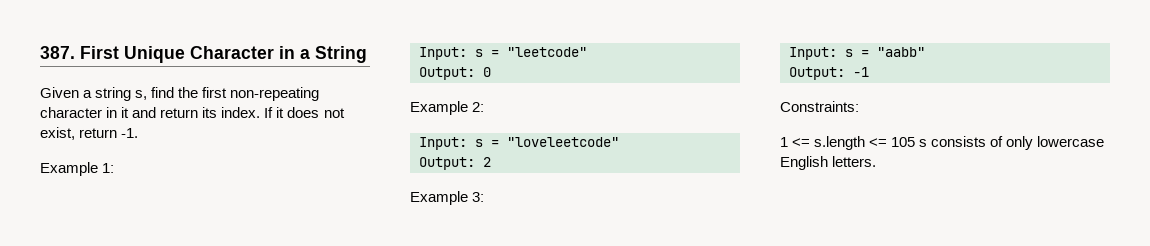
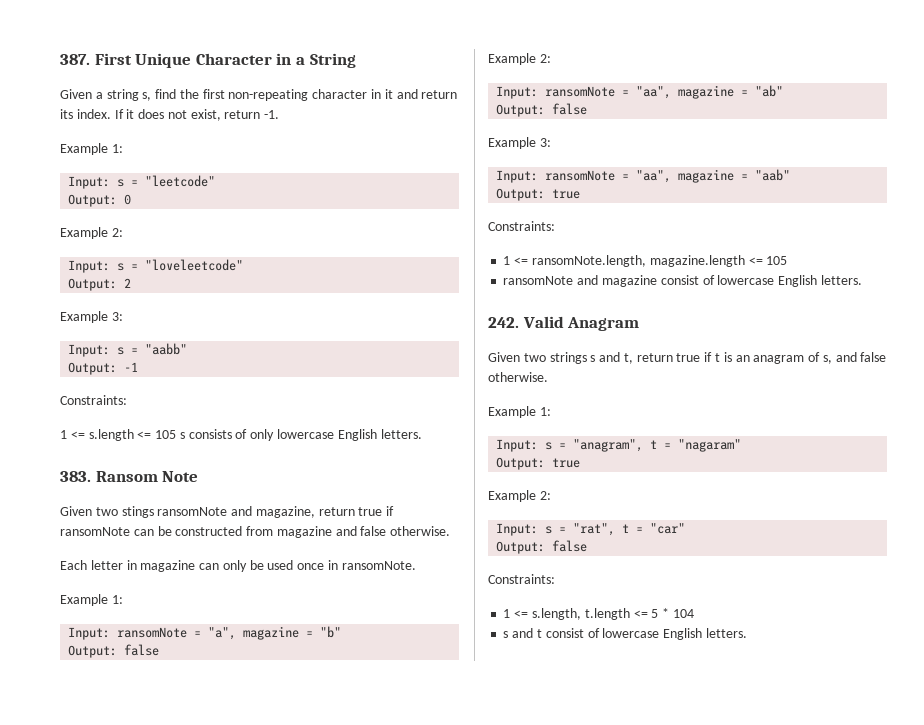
(877, 161) none -> [60,471,199,482] [60,506,395,518] [60,526,451,538] [60,560,416,572] [60,594,123,606] [68,626,342,640] [68,644,160,658] [488,53,551,65] [496,85,784,99] [496,103,588,117] [488,137,551,149] [496,169,791,183] [496,188,581,201] [488,221,555,231] [503,255,788,267] [503,275,862,287] [488,316,640,331] [488,352,887,364] [488,372,548,382] [488,406,551,418] [496,439,742,452] [496,457,581,470] [488,490,551,502] [496,523,686,536] [496,540,588,554] [488,574,555,584] [503,608,694,620] [503,628,747,640] // 383. Ransom Note // Given two stings ransomNote and magazine, return true if ransomNote can be constructed from magazine and false otherwise. // Each letter in magazine can only be used once in ransomNote. // Example 1: // Input: ransomNote = "a", magazine = "b" // Output: false // Example 2: // Input: ransomNote = "aa", magazine = "ab" // Output: false // Example 3: // Input: ransomNote = "aa", magazine = "aab" // Output: true // Constraints: // 1 <= ransomNote.length, magazine.length <= 105 // ransomNote and magazine consist of lowercase English letters. // 242. Valid Anagram // Given two strings s and t, return true if t is an anagram of s, and false otherwise. // Example 1: // Input: s = "anagram", t = "nagaram" // Output: true // Example 2: // Input: s = "rat", t = "car" // Output: false // Constraints: // 1 <= s.length, t.length <= 5 * 104 // s and t consist of lowercase English letters.

